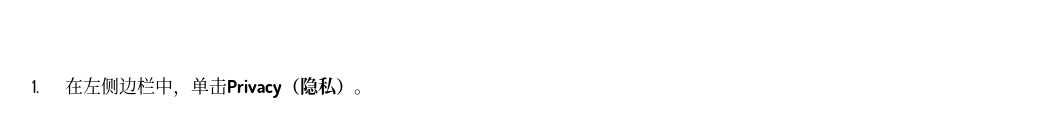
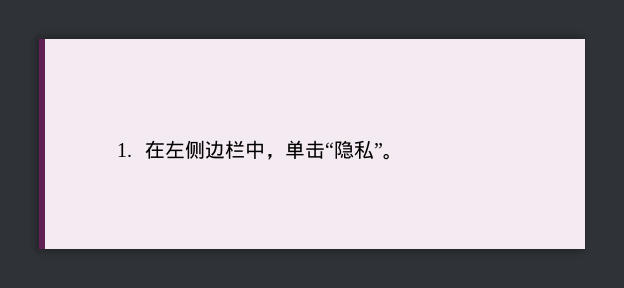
[227,77,355,98] Privacy（隐私） -> [324,140,383,159] “隐私”

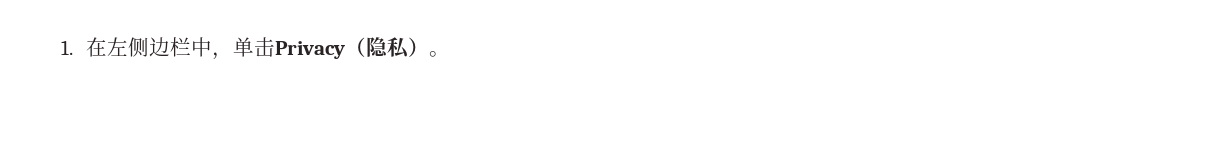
[324,140,383,159] “隐私” -> [274,37,429,59] Privacy（隐私）

